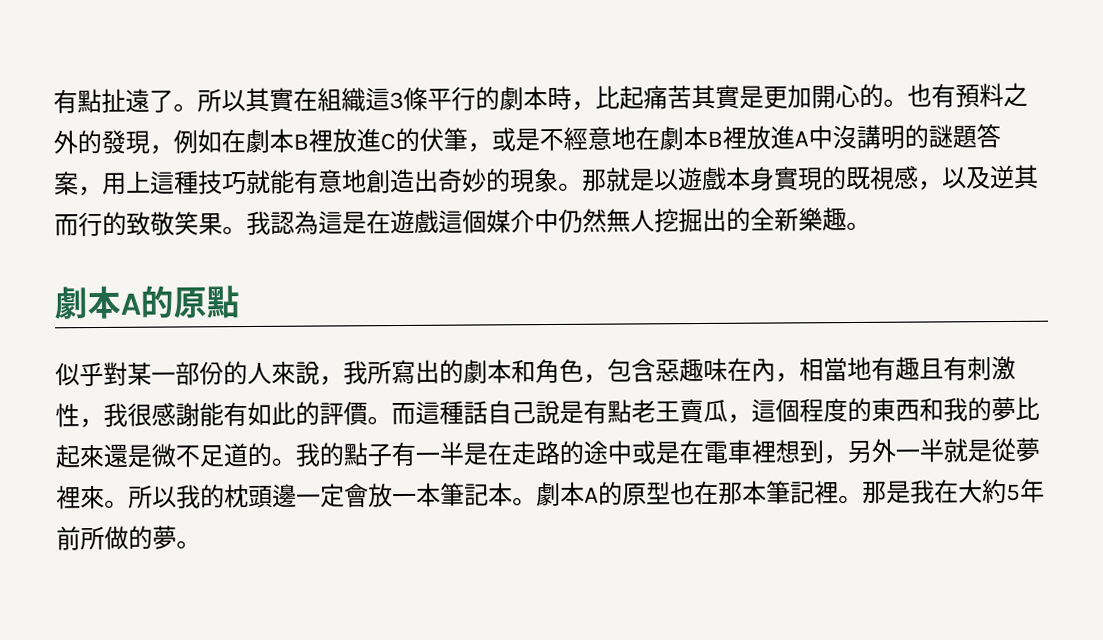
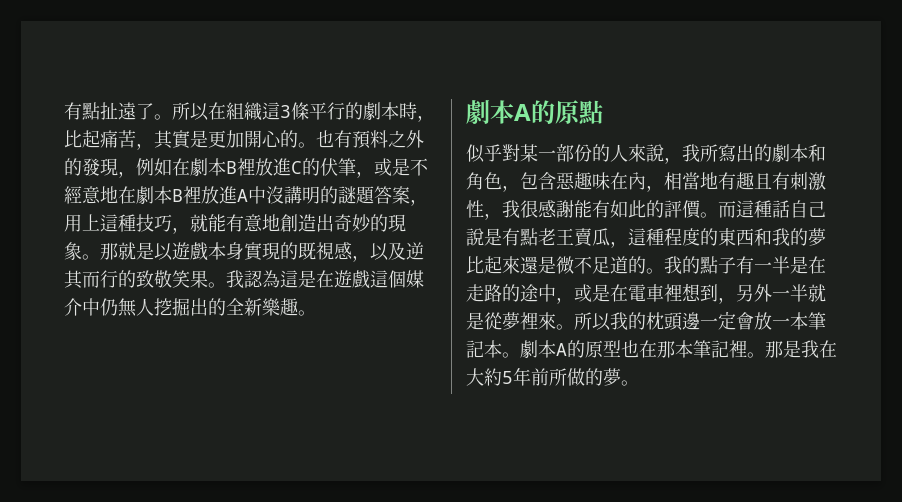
[245,87,294,113] 其實 -> (209, 112) none
(692, 97) none -> [136,143,154,150] ，
(247, 183) none -> [172,227,190,234] ，
[582,208,607,233] 然 -> (118, 307) none
[775,398,800,423] 個 -> [646,228,664,246] 種
(632, 452) none -> [556,297,574,304] ，

